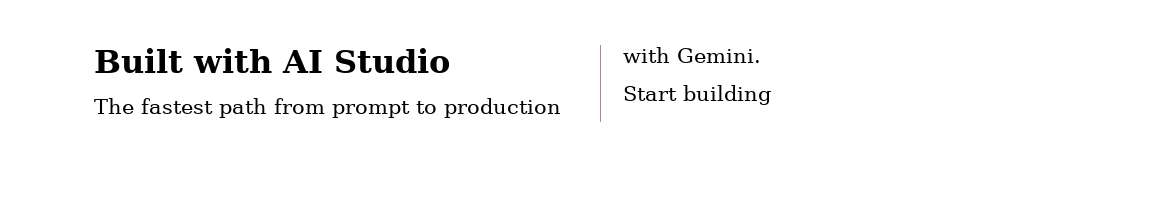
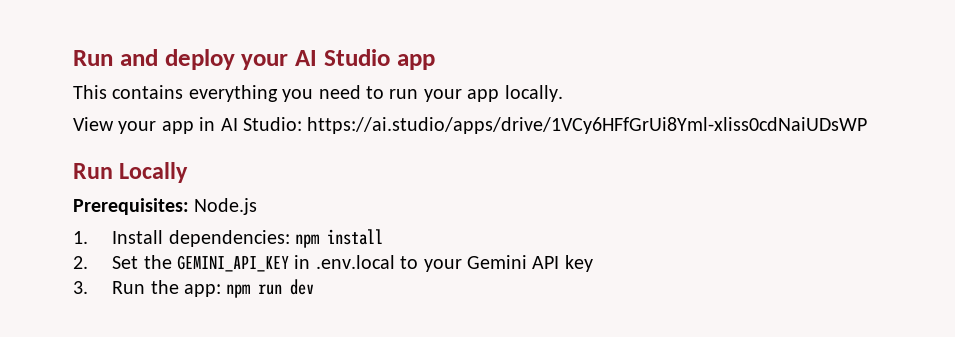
[94,48,450,73] [94,98,561,118] [623,47,761,63] [623,85,771,105] Built with AI Studio // The fastest path from prompt to production with Gemini. // Start building -> [73,49,435,70] [73,85,563,102] [73,117,868,134] [73,162,189,183] [73,198,258,215] [73,229,383,248] [73,255,593,272] [73,279,315,298] Run and deploy your AI Studio app // This contains everything you need to run your app locally. // View your app in AI Studio: https://ai.studio/apps/drive/1VCy6HFfGrUi8Yml-xliss0cdNaiUDsWP // Run Locally // Prerequisites: Node.js // 1. Install dependencies: npm install // 2. Set the GEMINI_API_KEY in .env.local to your Gemini API key // 3. Run the app: npm run dev

